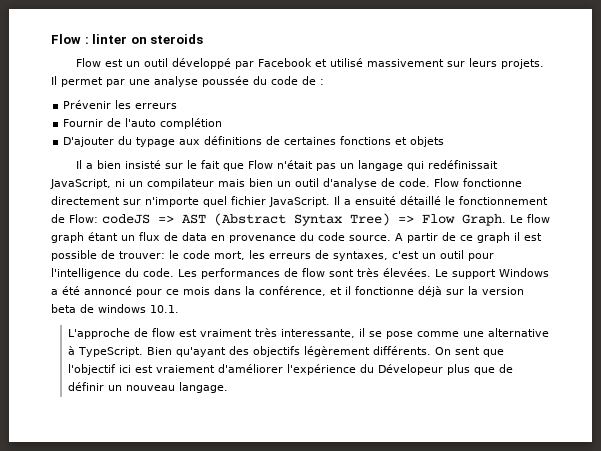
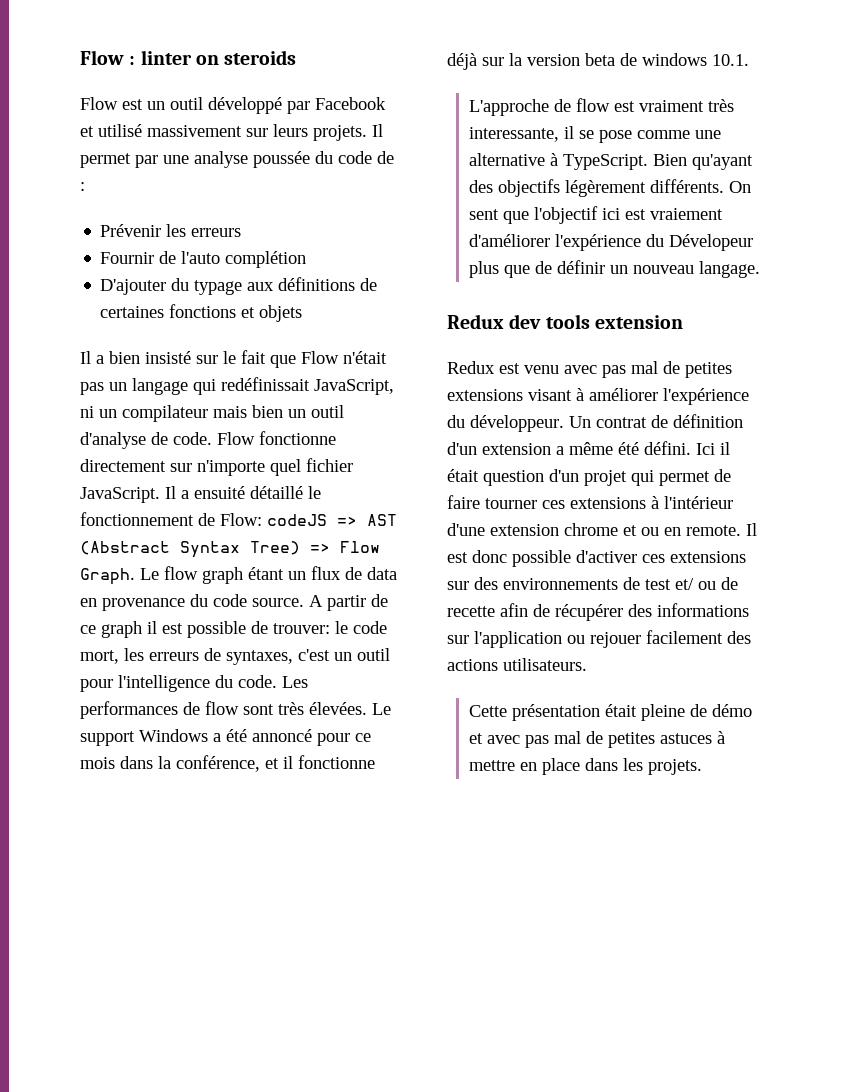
(228, 387) none -> [447,314,683,329] [447,361,732,378] [447,388,749,405] [447,414,743,432] [447,441,730,455] [447,469,731,486] [447,495,733,509] [447,523,757,536] [447,550,746,567] [447,577,738,590] [447,603,749,621] [447,630,751,648] [447,658,587,671] [469,704,753,721] [469,731,726,748] [469,758,703,775] // Redux dev tools extension // Redux est venu avec pas mal de petites extensions visant à améliorer l'expérience du développeur. Un contrat de définition d'un extension a même été défini. Ici il était question d'un projet qui permet de faire tourner ces extensions à l'intérieur d'une extension chrome et ou en remote. Il est donc possible d'activer ces extensions sur des environnements de test et/ ou de recette afin de récupérer des informations sur l'application ou rejouer facilement des actions utilisateurs. // Cette présentation était pleine de démo et avec pas mal de petites astuces à mettre en place dans les projets.

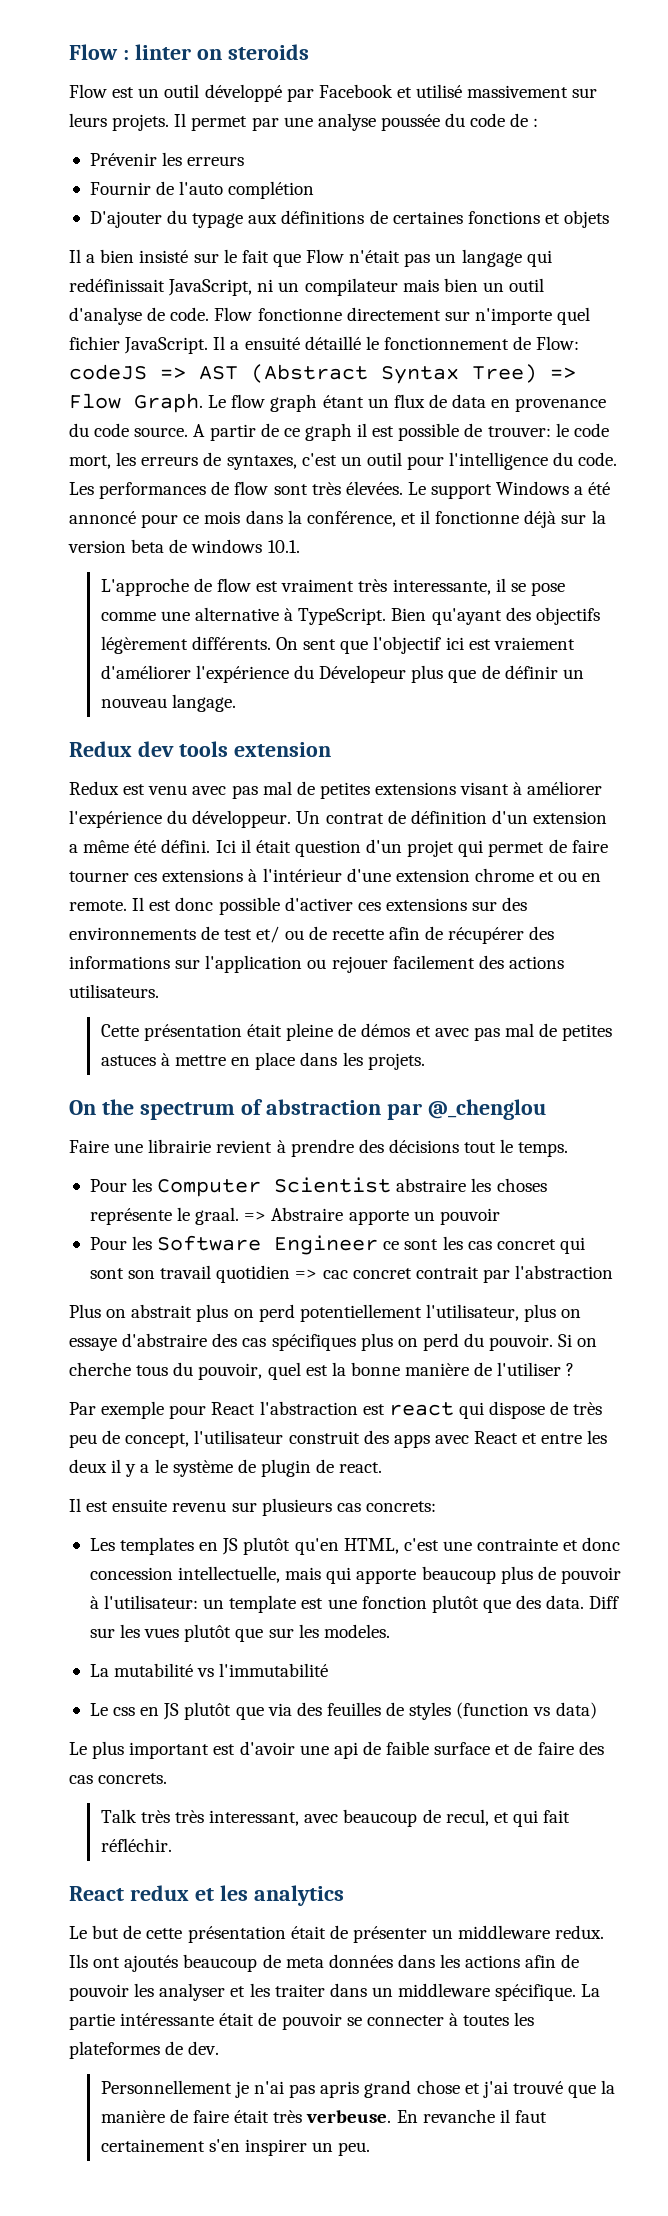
[712,704,753,717] démo -> [361,1023,411,1037] démos
(703, 767) none -> [69,1099,546,1120] [69,1139,569,1157] [89,1177,547,1197] [89,1207,500,1225] [89,1235,585,1255] [89,1265,614,1283] [69,1304,582,1322] [69,1333,598,1351] [69,1362,575,1380] [69,1401,603,1419] [69,1430,608,1448] [69,1459,383,1477] [69,1498,436,1516] [89,1537,621,1555] [89,1566,621,1584] [89,1595,620,1613] [89,1624,390,1642] [89,1663,329,1677] [89,1702,597,1720] [69,1741,604,1759] [69,1773,168,1784] [100,1809,571,1827] [100,1838,172,1852] [69,1885,344,1906] [69,1925,605,1943] [69,1954,580,1972] [69,1983,601,2001] [69,2012,535,2030] [69,2041,220,2059] [100,2080,616,2098] [100,2109,547,2123] [100,2139,371,2156] // On the spectrum of abstraction par @_chenglou // Faire une librairie revient à prendre des décisions tout le temps. // Pour les Computer Scientist abstraire les choses représente le graal. => Abstraire apporte un pouvoir // Pour les Software Engineer ce sont les cas concret qui sont son travail quotidien => cac concret contrait par l'abstraction // Plus on abstrait plus on perd potentiellement l'utilisateur, plus on essaye d'abstraire des cas spécifiques plus on perd du pouvoir. Si on cherche tous du pouvoir, quel est la bonne manière de l'utiliser ? // Par exemple pour React l'abstraction est react qui dispose de très peu de concept, l'utilisateur construit des apps avec React et entre les deux il y a le système de plugin de react. // Il est ensuite revenu sur plusieurs cas concrets: // Les templates en JS plutôt qu'en HTML, c'est une contrainte et donc concession intellectuelle, mais qui apporte beaucoup plus de pouvoir à l'utilisateur: un template est une fonction plutôt que des data. Diff sur les vues plutôt que sur les modeles. // La mutabilité vs l'immutabilité // Le css en JS plutôt que via des feuilles de styles (function vs data) // Le plus important est d'avoir une api de faible surface et de faire des cas concrets. // Talk très très interessant, avec beaucoup de recul, et qui fait réfléchir. // React redux et les analytics // Le but de cette présentation était de présenter un middleware redux. Ils ont ajoutés beaucoup de meta données dans les actions afin de pouvoir les analyser et les traiter dans un middleware spécifique. La partie intéressante était de pouvoir se connecter à toutes les plateformes de dev. // Personnellement je n'ai pas apris grand chose et j'ai trouvé que la manière de faire était très verbeuse. En revanche il faut certainement s'en inspirer un peu.

